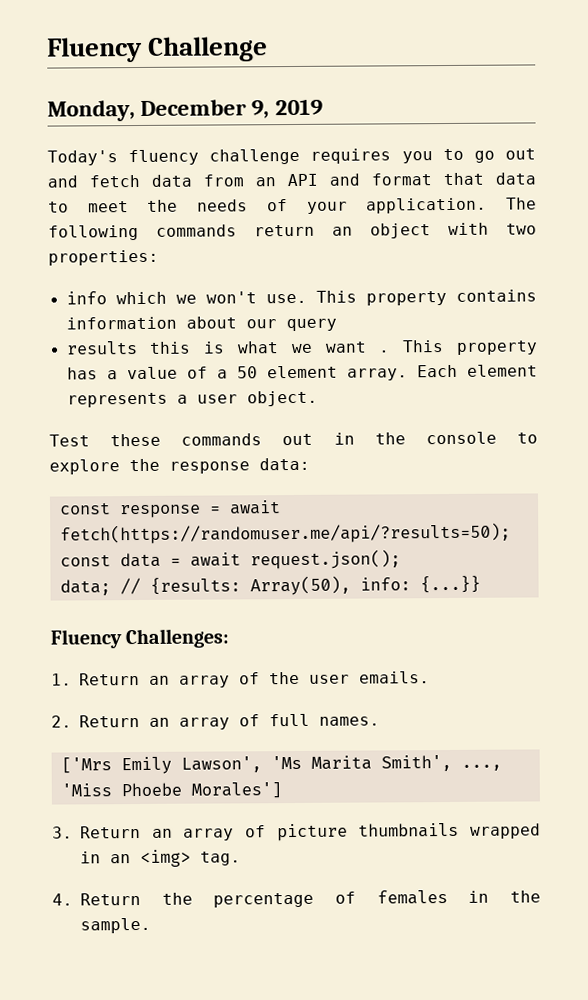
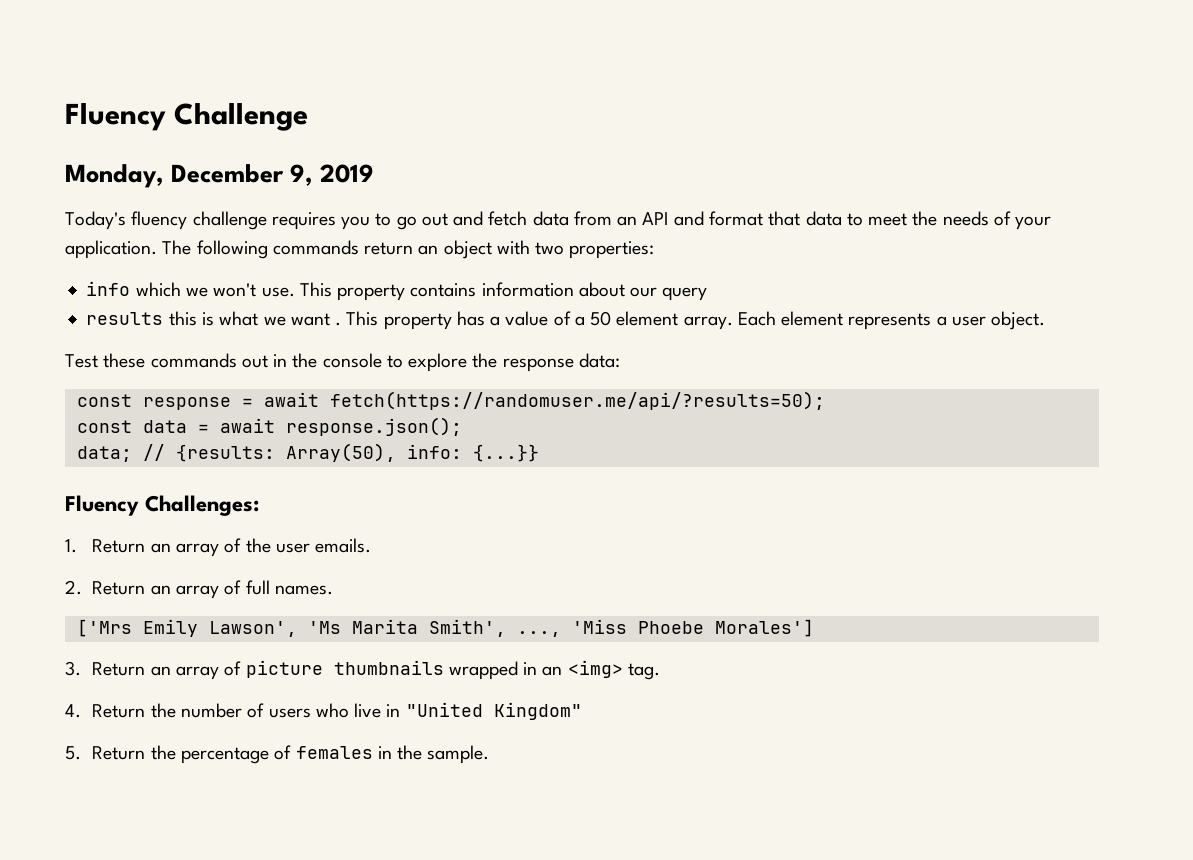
[249,549,401,570] request.json(); -> [285,417,462,436] response.json();
(193, 898) none -> [181,702,582,720] [65,745,176,760] number of users who live in "United Kingdom" // 5. Return the

